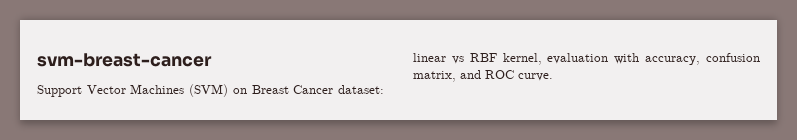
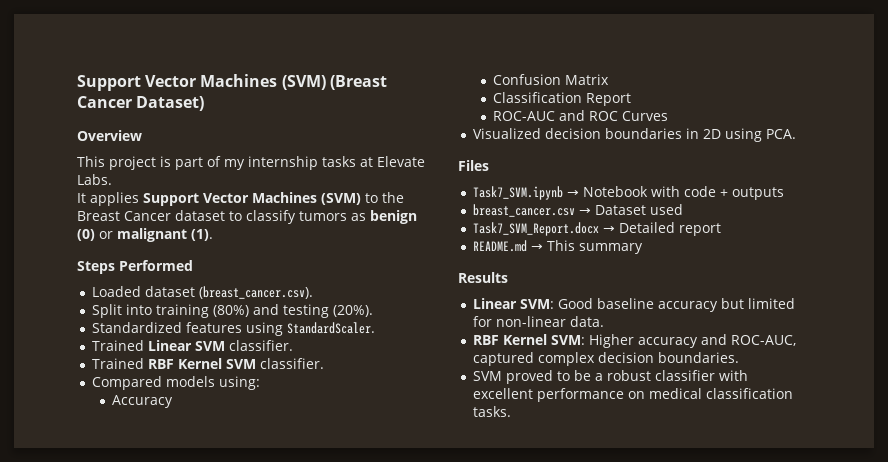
[37,53,212,67] [37,84,385,97] [413,53,760,65] [413,70,553,82] svm-breast-cancer // Support Vector Machines (SVM) on Breast Cancer dataset: linear vs RBF kernel, evaluation with accuracy, confusion matrix, and ROC curve. -> [77,74,387,91] [77,96,205,111] [77,130,142,141] [77,156,425,170] [77,174,112,185] [77,192,404,206] [77,210,417,224] [77,228,213,242] [77,260,193,274] [91,286,313,299] [91,304,373,318] [91,322,375,336] [91,340,293,351] [91,358,324,369] [91,376,260,390] [112,395,174,408] [493,74,610,85] [493,92,632,106] [493,110,669,121] [472,128,796,142] [458,160,489,171] [472,186,784,200] [472,204,683,217] [472,222,721,236] [472,240,643,254] [458,272,508,283] [472,298,795,312] [472,316,604,327] [472,334,796,348] [472,352,739,366] [472,370,748,384] [472,388,793,402] [472,406,511,417] Support Vector Machines (SVM) (Breast Cancer Dataset) // Overview // This project is part of my internship tasks at Elevate Labs. // It applies Support Vector Machines (SVM) to the Breast Cancer dataset to classify tumors as benign (0) or malignant (1). // Steps Performed // Loaded dataset (breast_cancer.csv). // Split into training (80%) and testing (20%). // Standardized features using StandardScaler. // Trained Linear SVM classifier. // Trained RBF Kernel SVM classifier. // Compared models using: // Accuracy // Confusion Matrix // Classification Report // ROC-AUC and ROC Curves // Visualized decision boundaries in 2D using PCA. // Files // Task7_SVM.ipynb → Notebook with code + outputs // breast_cancer.csv → Dataset used // Task7_SVM_Report.docx → Detailed report // README.md → This summary // Results // Linear SVM: Good baseline accuracy but limited for non-linear data. // RBF Kernel SVM: Higher accuracy and ROC-AUC, captured complex decision boundaries. // SVM proved to be a robust classifier with excellent performance on medical classification tasks.

